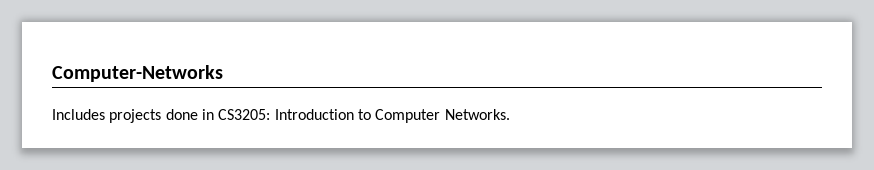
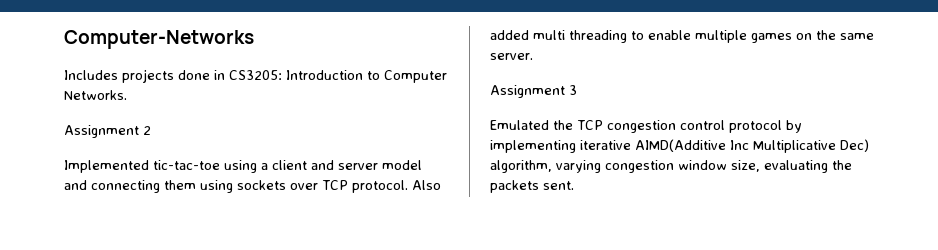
(510, 114) none -> [64,125,151,138] [64,160,422,173] [64,180,441,193] [490,30,874,43] [490,53,533,60] [490,85,577,98] [490,120,802,133] [490,139,869,153] [490,160,852,173] [490,180,574,193] // Assignment 2 // Implemented tic-tac-toe using a client and server model and connecting them using sockets over TCP protocol. Also added multi threading to enable multiple games on the same server. // Assignment 3 // Emulated the TCP congestion control protocol by implementing iterative AIMD(Additive Inc Multiplicative Dec) algorithm, varying congestion window size, evaluating the packets sent.

